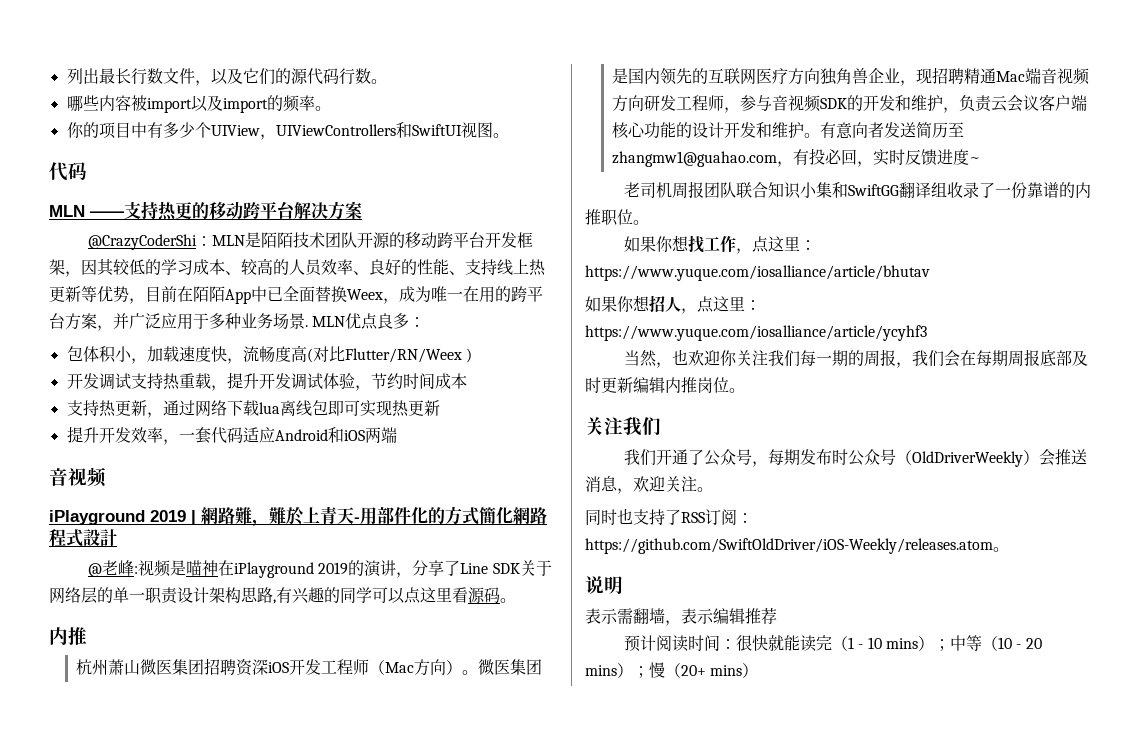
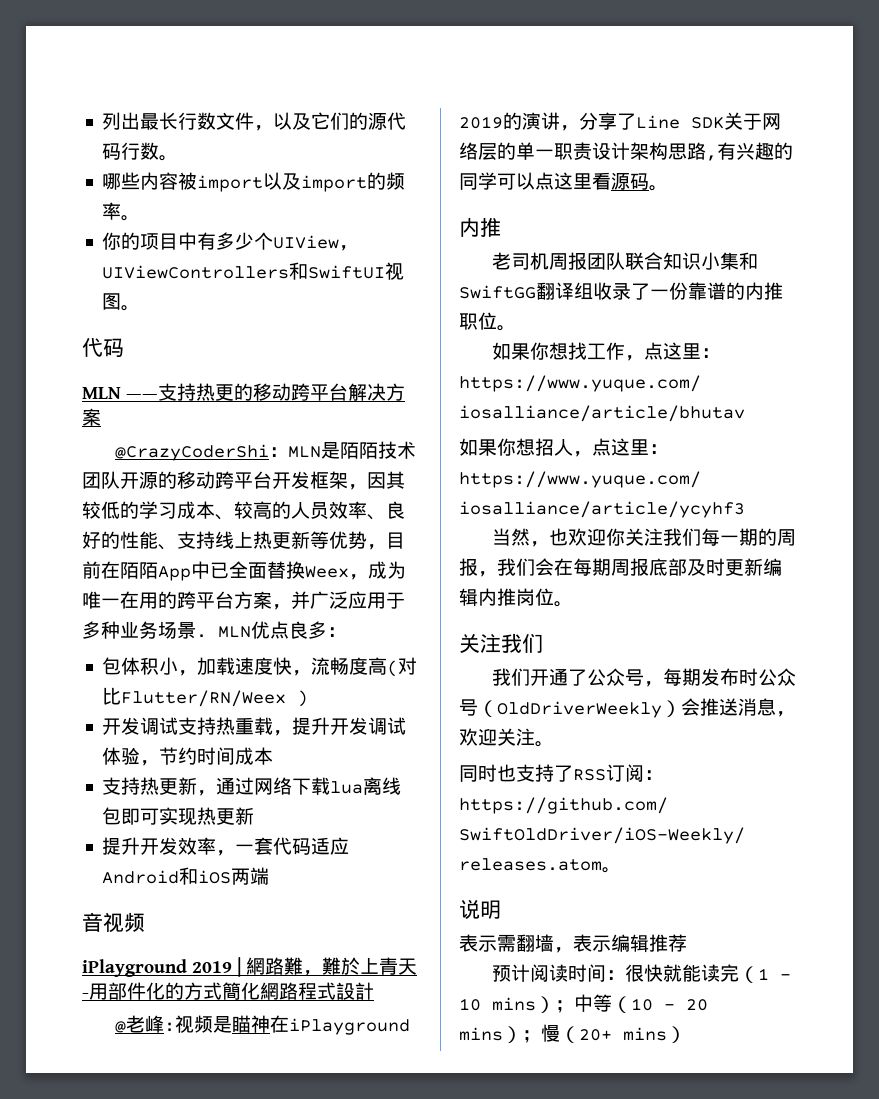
[185,560,202,576] 喵 -> [232,1015,252,1033] 瞄
[76,658,543,676] [612,67,1091,86] [612,94,1088,113] [612,122,965,139] [612,148,981,167] // 杭州萧山微医集团招聘资深iOS开发工程师（Mac方向）。微医集团是国内领先的互联网医疗方向独角兽企业，现招聘精通Mac端音视频方向研发工程师，参与音视频SDK的开发和维护，负责云会议客户端核心功能的设计开发和维护。有意向者发送简历至zhangmw1@guahao.com，有投必回，实时反馈进度~ -> (501, 227) none

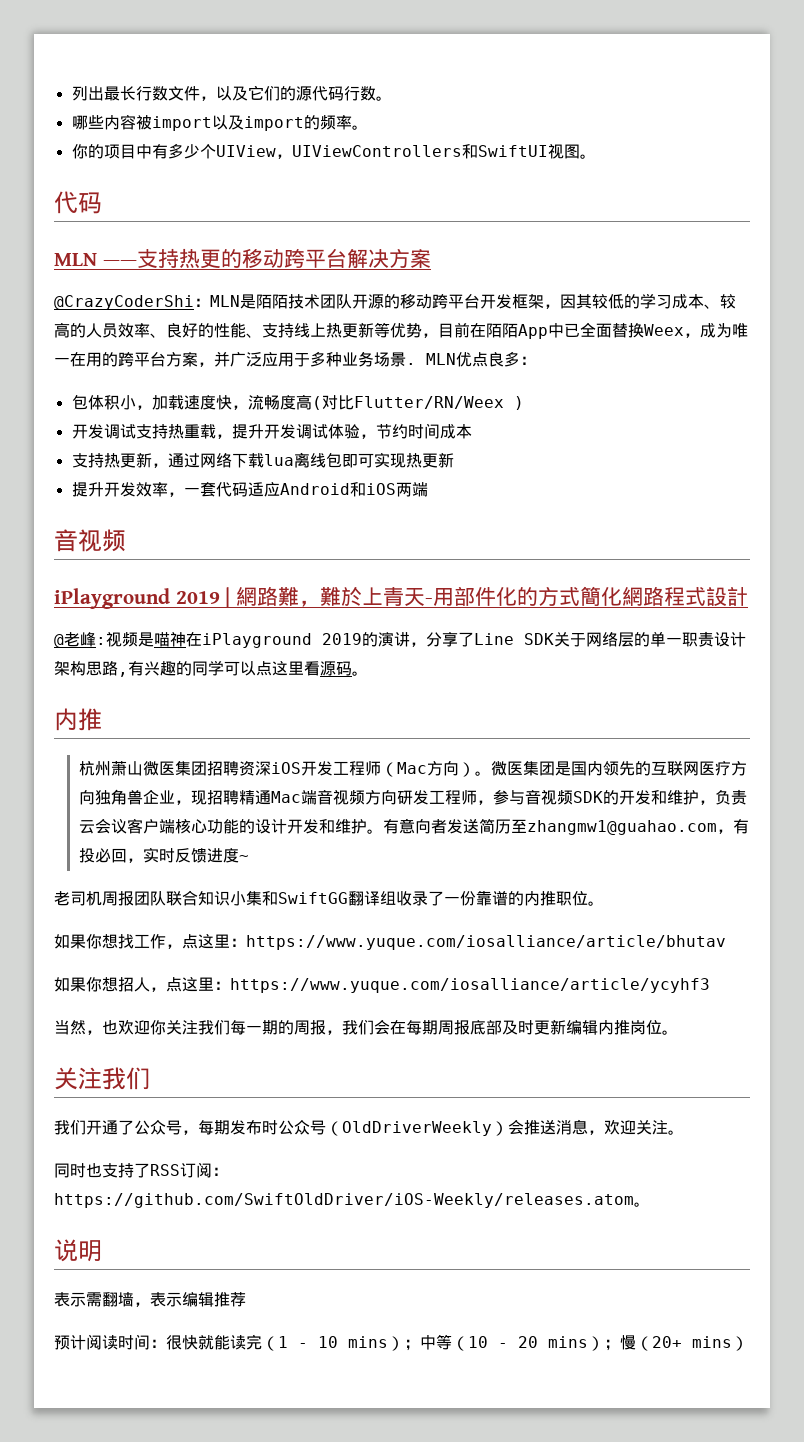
[232,1015,252,1033] 瞄 -> [154,632,170,647] 喵
(501, 227) none -> [78,760,747,777] [78,789,747,805] [78,818,749,835] [78,847,249,863] // 杭州萧山微医集团招聘资深iOS开发工程师（Mac方向）。微医集团是国内领先的互联网医疗方向独角兽企业，现招聘精通Mac端音视频方向研发工程师，参与音视频SDK的开发和维护，负责云会议客户端核心功能的设计开发和维护。有意向者发送简历至zhangmw1@guahao.com，有投必回，实时反馈进度~

